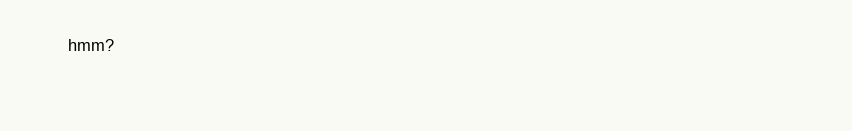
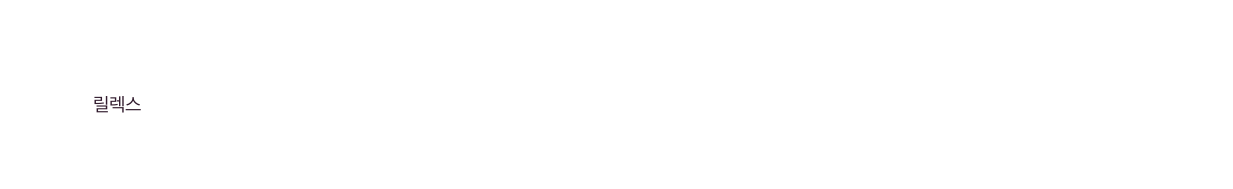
[68,39,114,51] hmm? -> [93,96,141,113] 릴렉스

